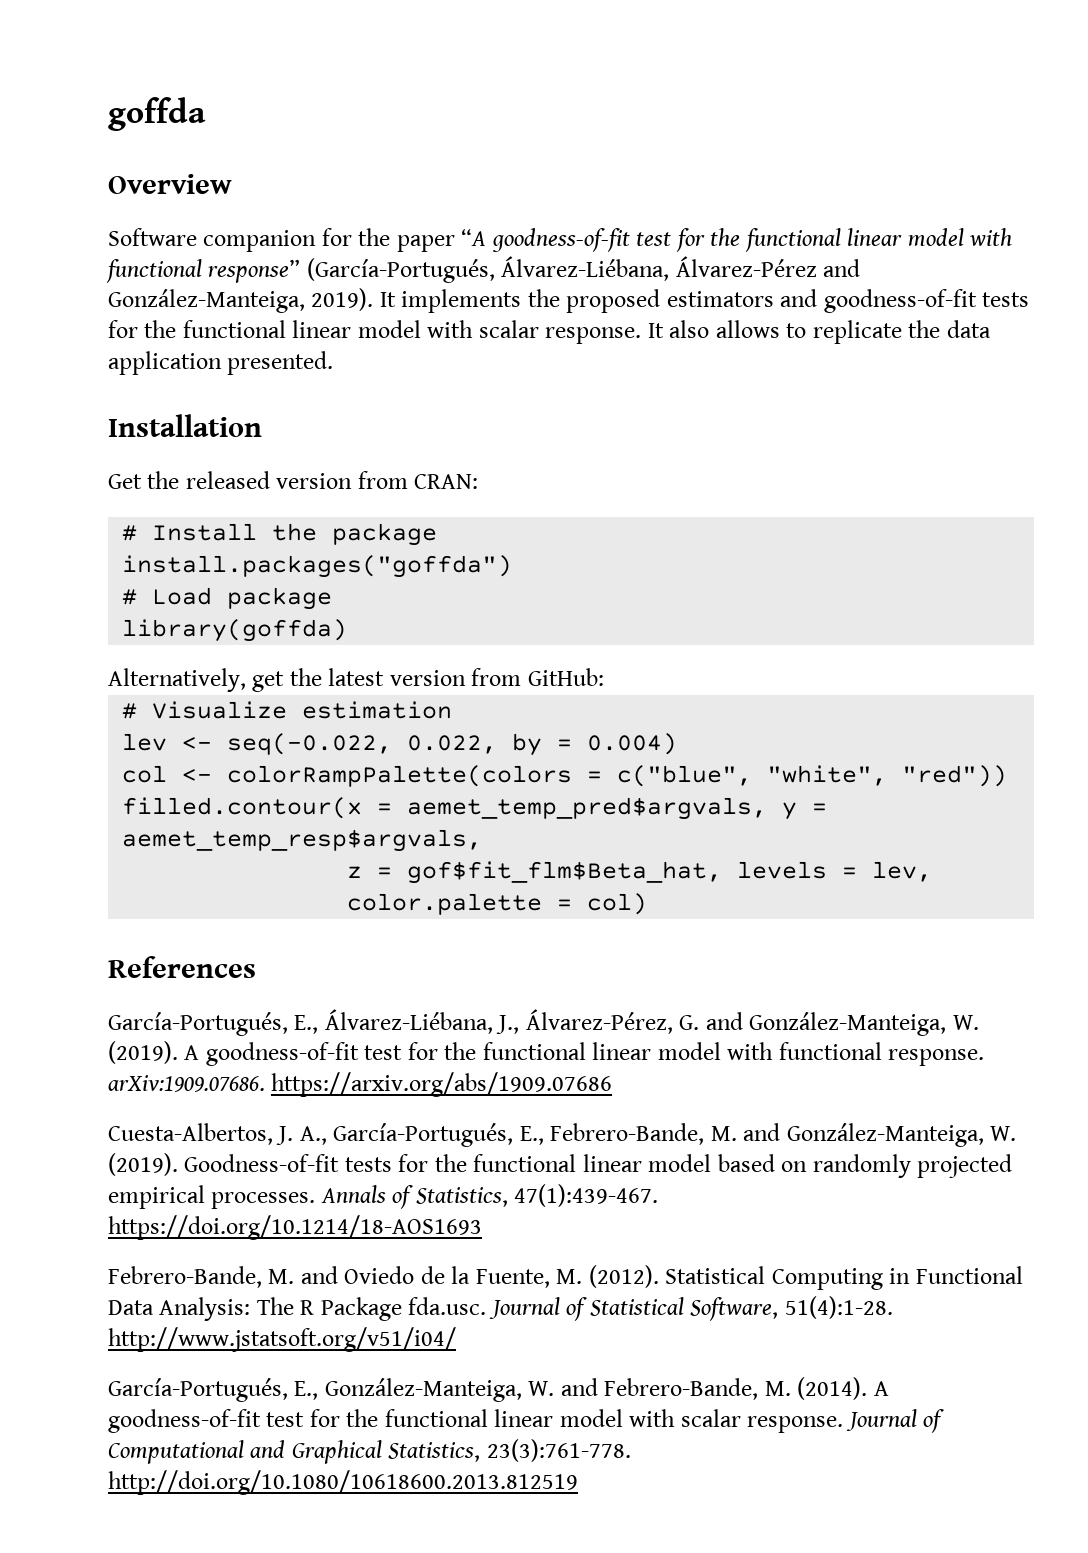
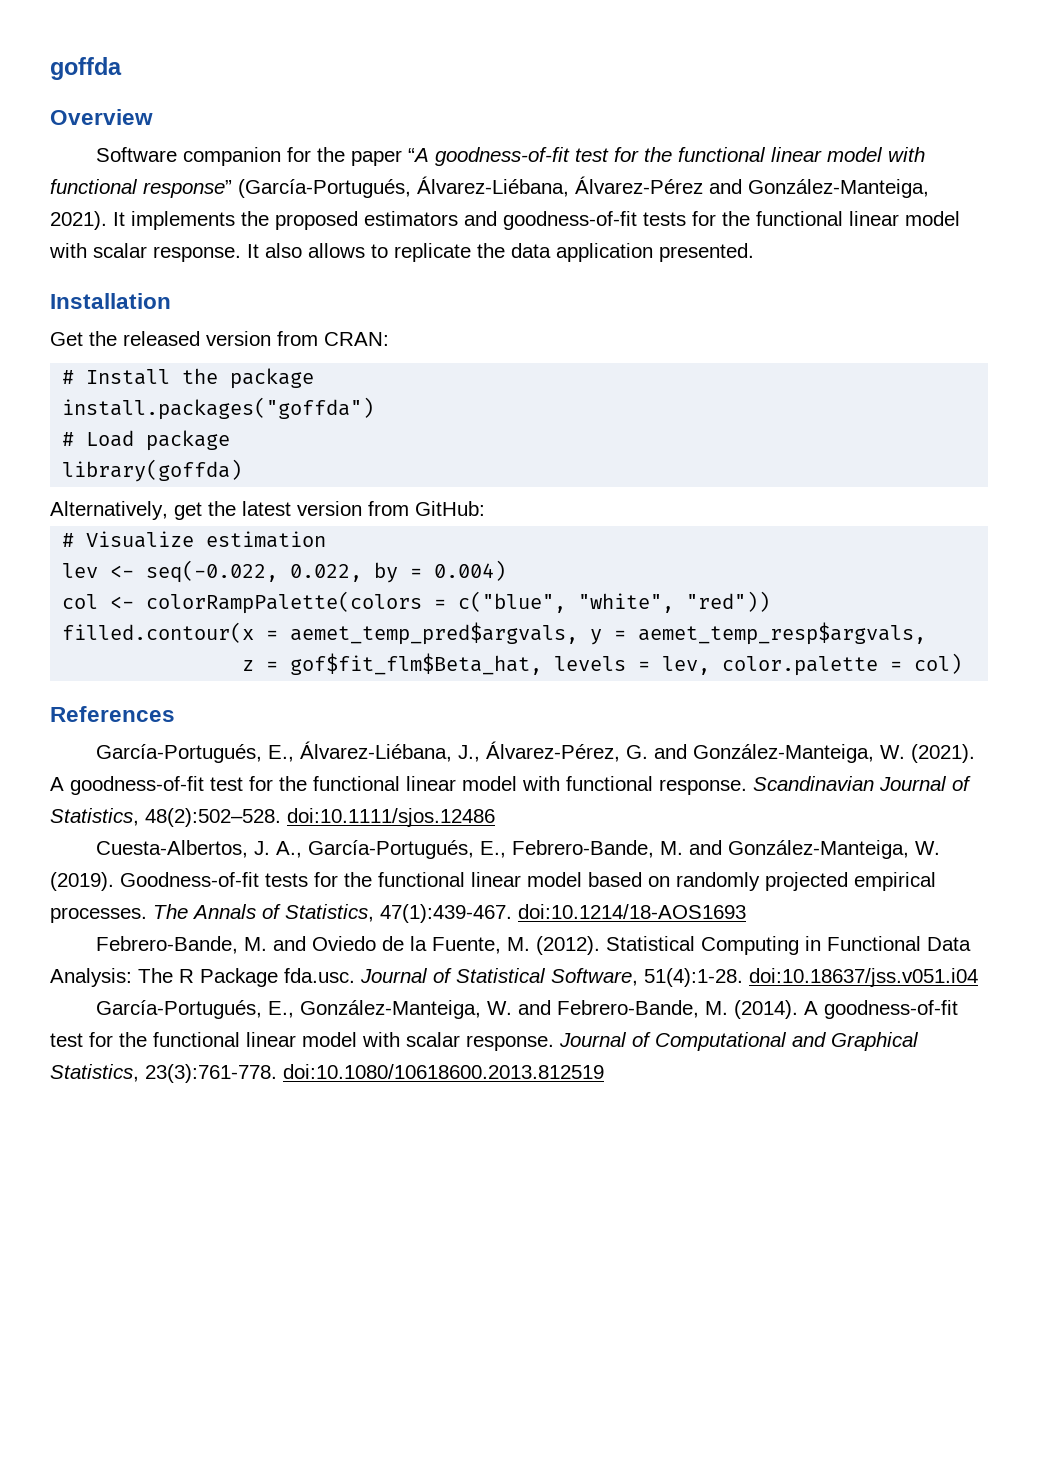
[311,288,374,311] 2019). -> [50,211,107,230] 2021).
[108,1041,178,1064] (2019). -> [911,744,976,763] (2021).
[108,1072,613,1097] arXiv:1909.07686. https://arxiv.org/abs/1909.07686 -> [753,776,971,791] [50,808,495,827] Scandinavian Journal of Statistics, 48(2):502–528. doi:10.1111/sjos.12486
(316, 1200) none -> [153,904,188,919] The
[108,1215,482,1240] https://doi.org/10.1214/18-AOS1693 -> [518,904,746,919] doi:10.1214/18-AOS1693
[108,1327,456,1352] http://www.jstatsoft.org/v51/i04/ -> [749,968,978,987] doi:10.18637/jss.v051.i04
[108,1470,578,1495] http://doi.org/10.1080/10618600.2013.812519 -> [283,1064,604,1079] doi:10.1080/10618600.2013.812519

